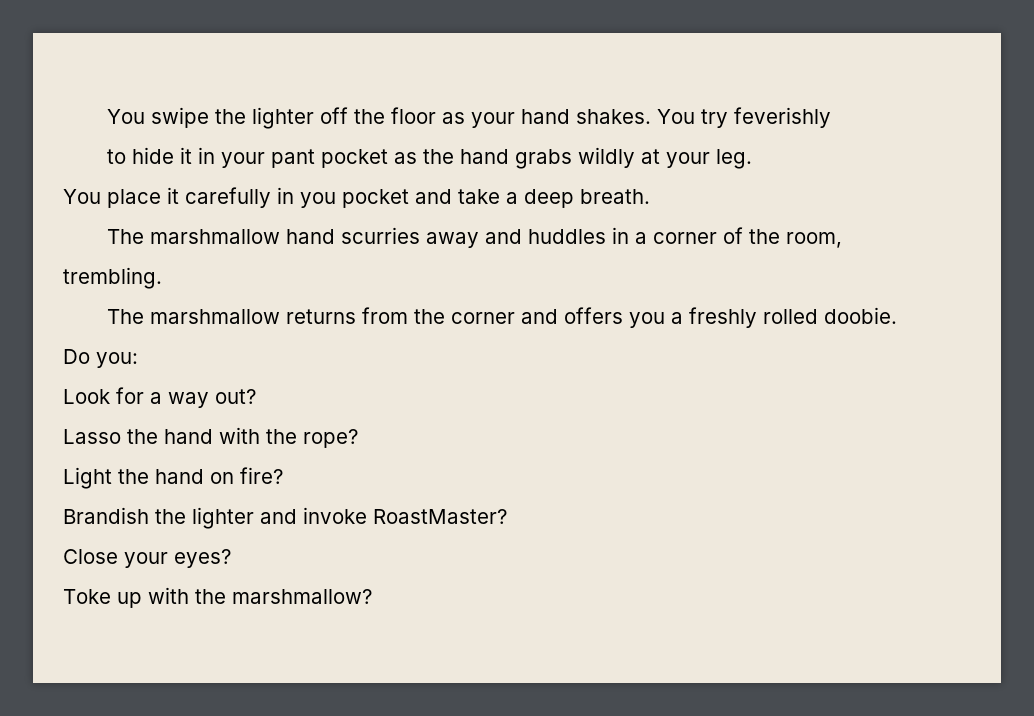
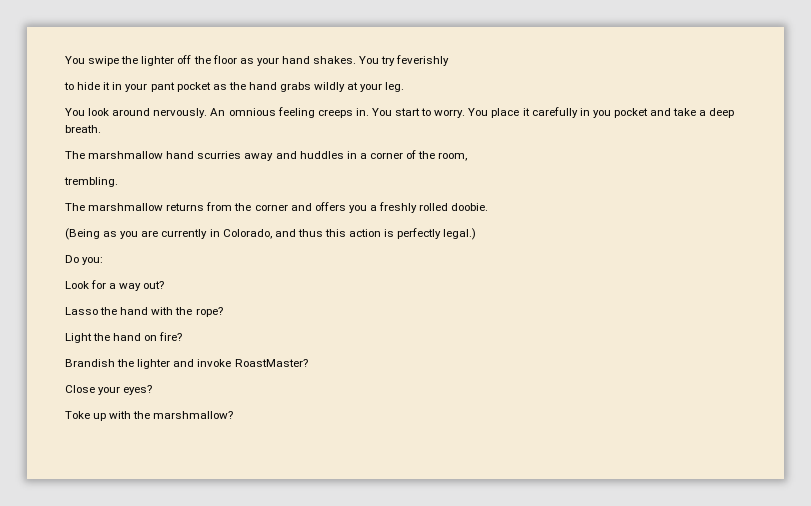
(101, 196) none -> [88,107,489,118] look around nervously. An omnious feeling creeps in. You start to worry. You
(898, 315) none -> [65,228,477,240] // (Being as you are currently in Colorado, and thus this action is perfectly legal.)

